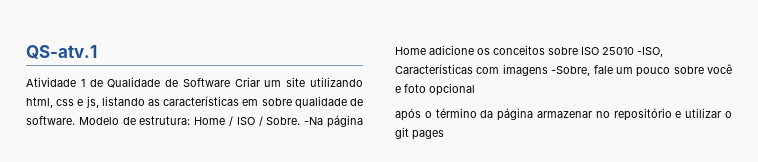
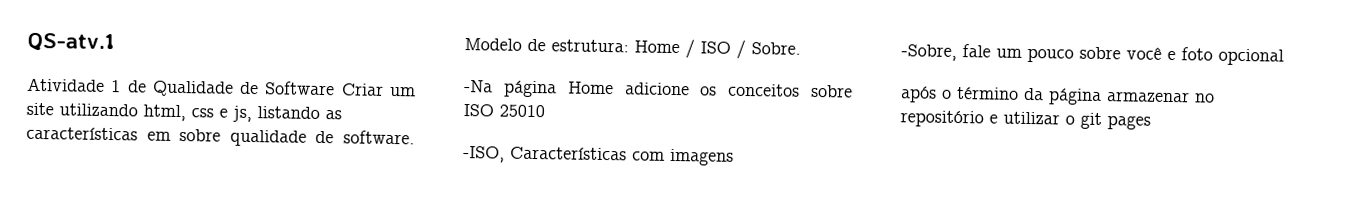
(301, 121) none -> (801, 48) //
(634, 51) none -> (545, 111) //
(548, 70) none -> (734, 157) //

